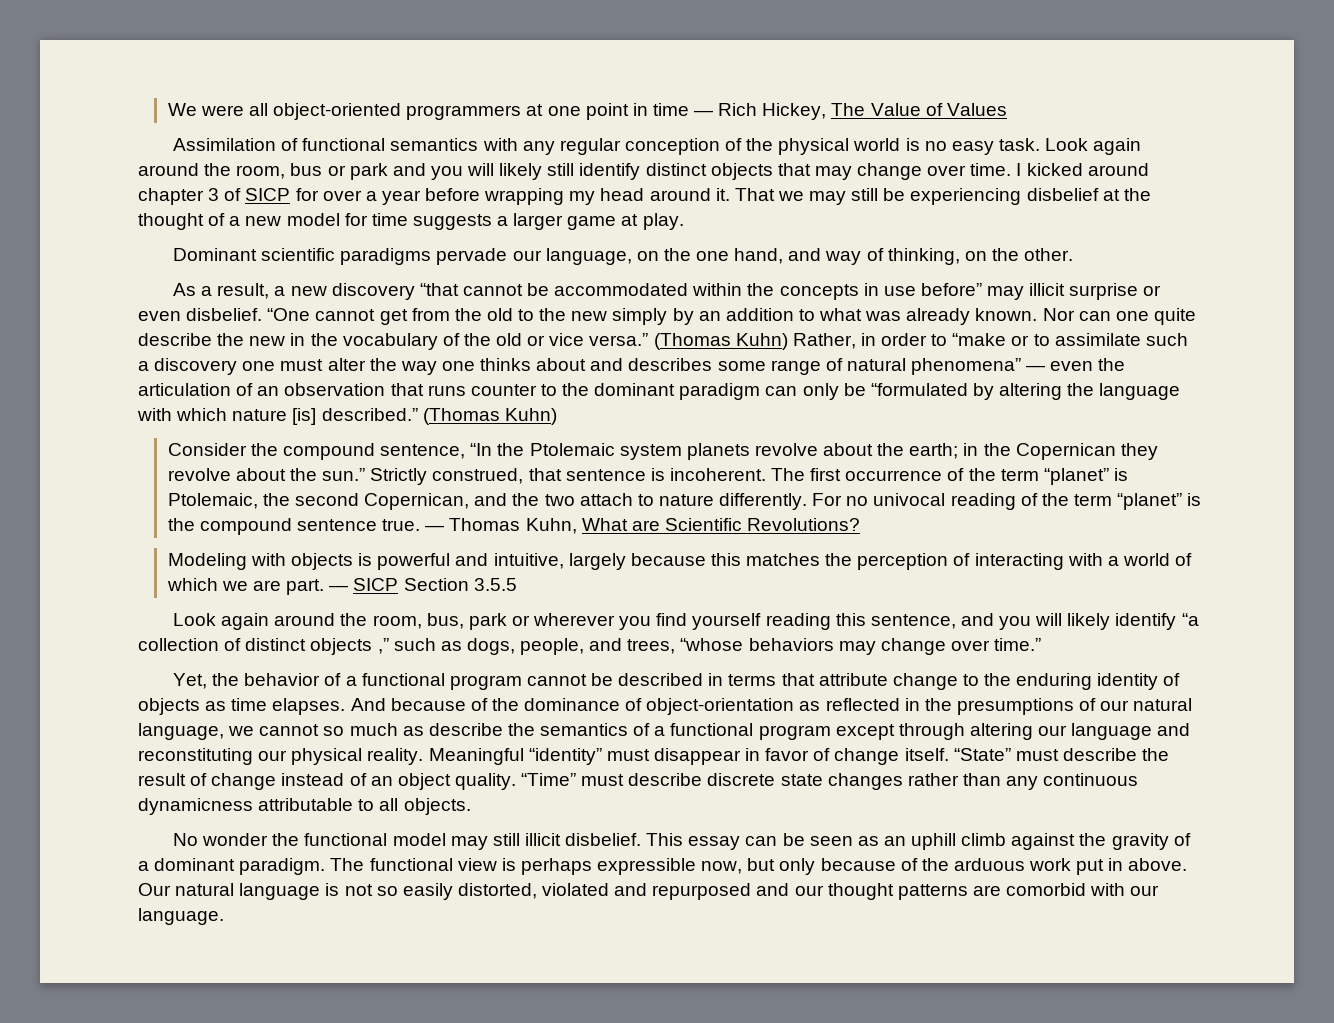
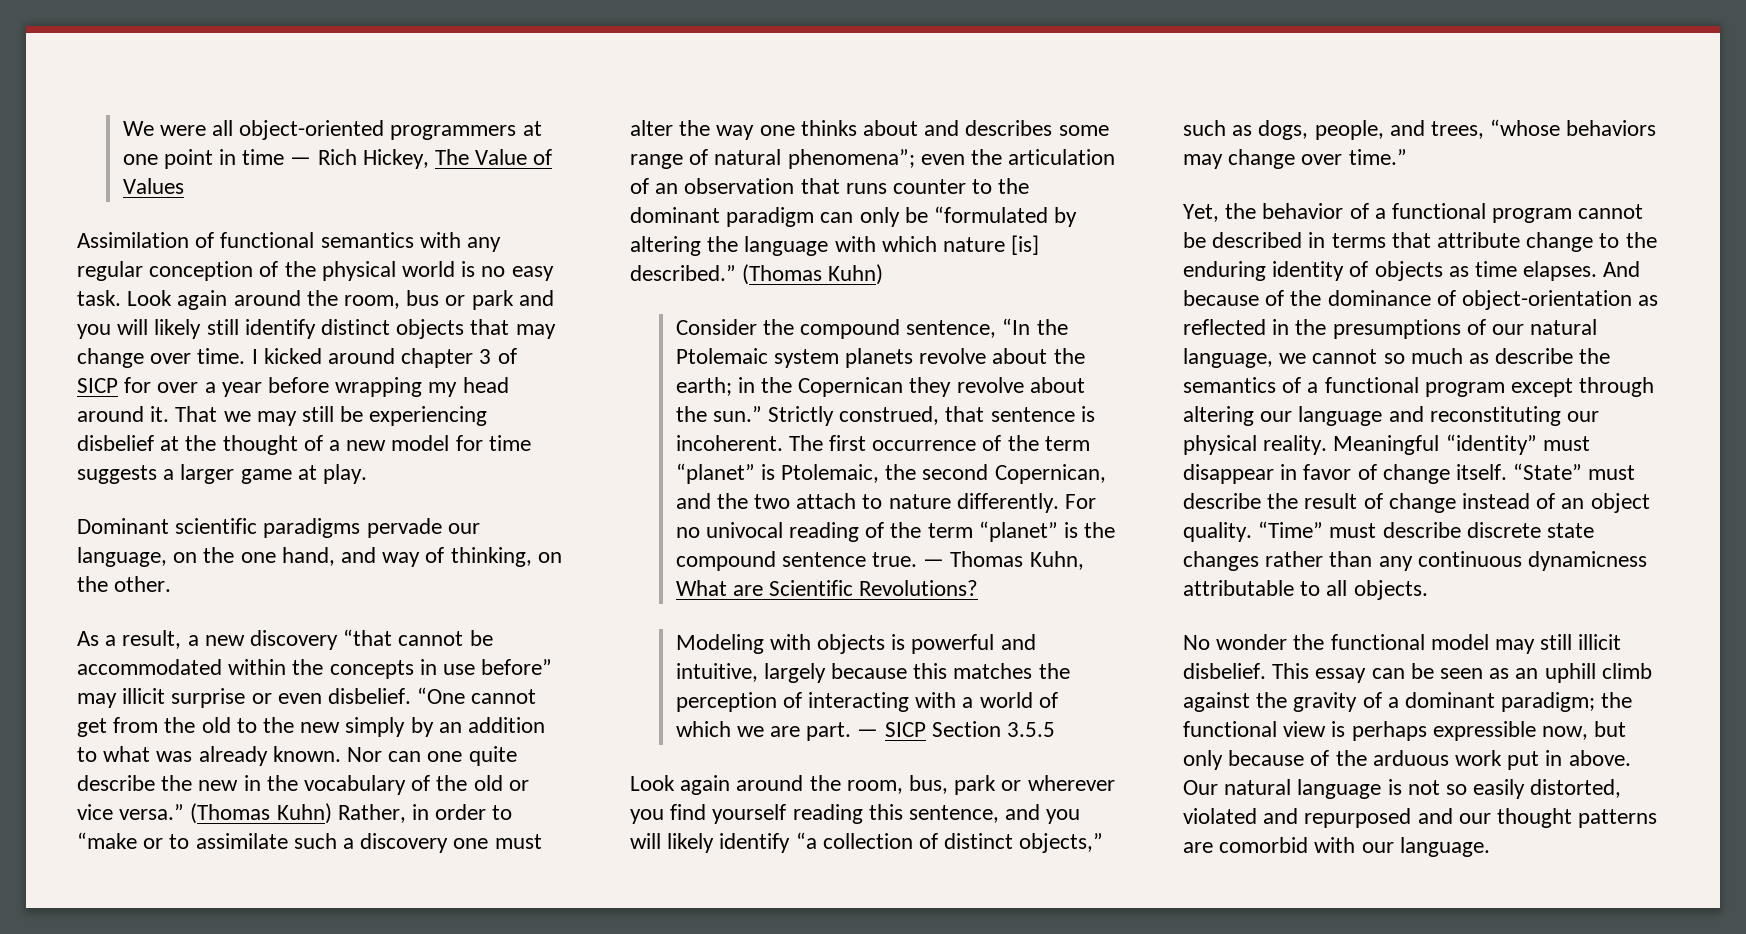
[911,358,1046,375] phenomena” — -> [787,149,915,169] phenomena”;
[310,638,389,655] objects ,” -> [1019,833,1104,853] objects,”
[239,858,365,875] paradigm. The -> [1501,692,1633,712] paradigm; the

